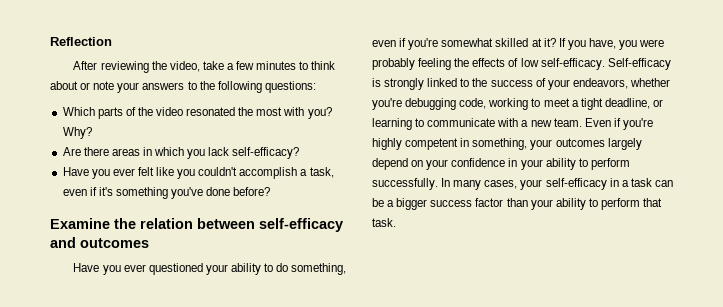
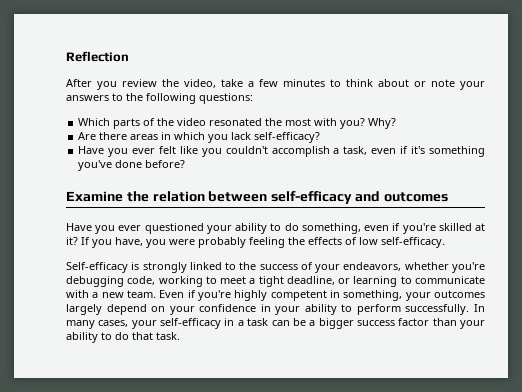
[100,61,149,73] reviewing -> [97,79,157,90] you review
[441,38,494,47] somewhat -> (436, 228) none
(605, 64) none -> (445, 242) //
[600,198,640,210] perform -> [115,332,129,340] do

